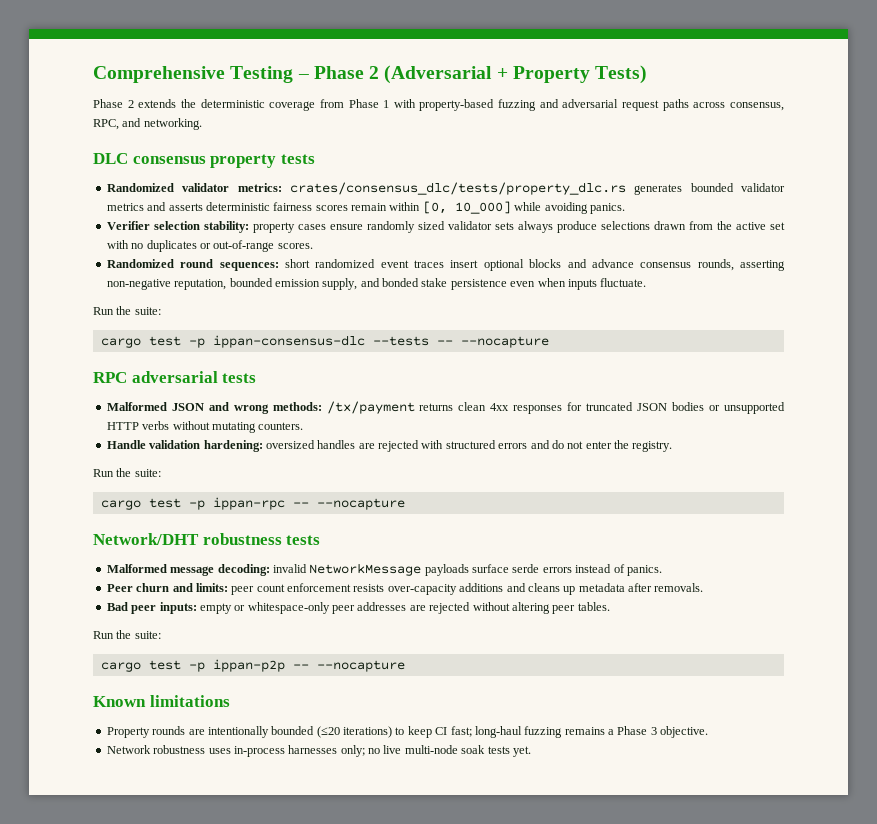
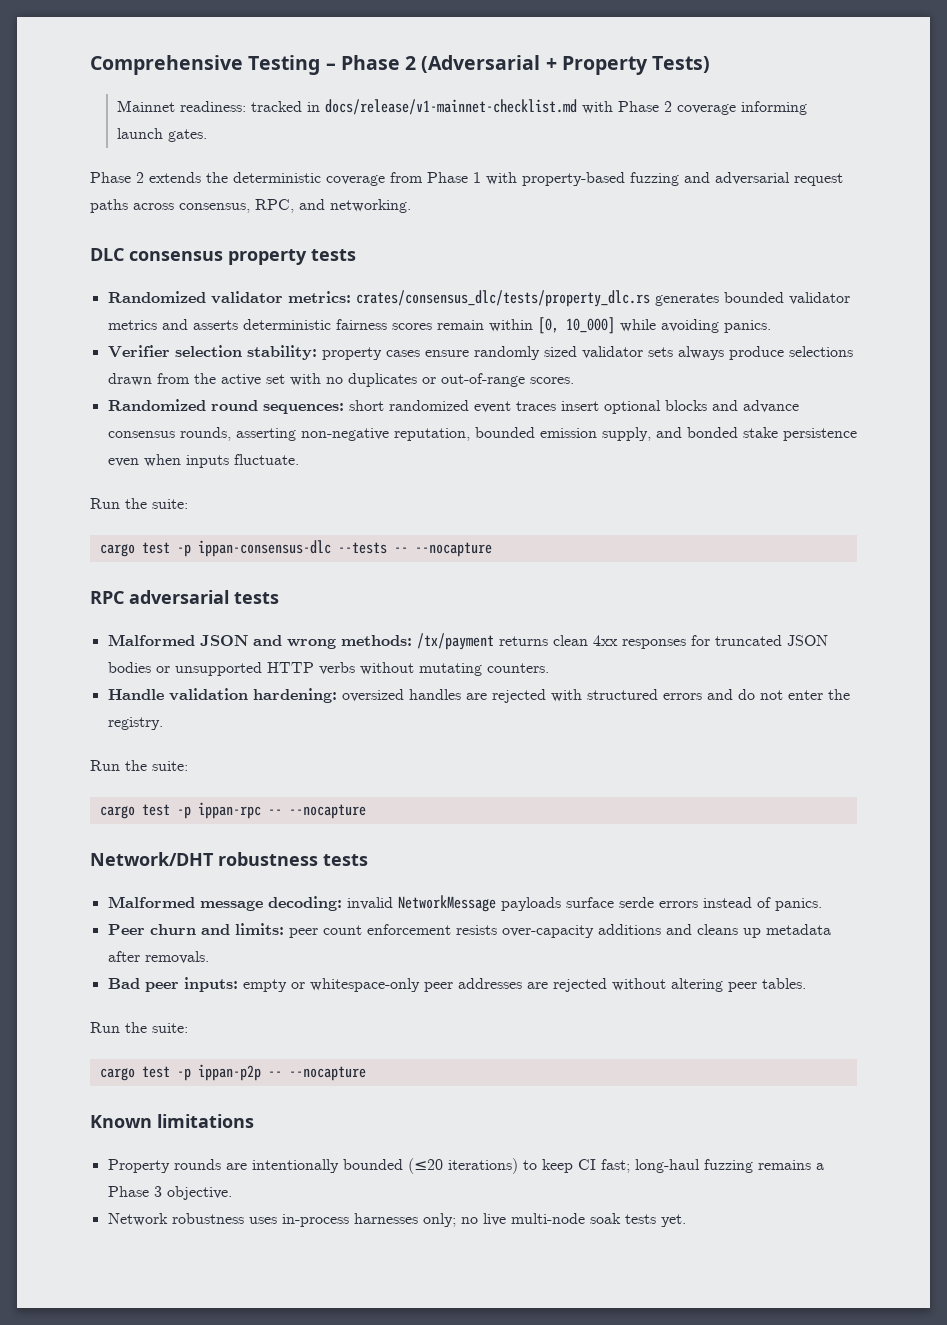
(648, 74) none -> [116,99,807,115] [116,128,207,142] // Mainnet readiness: tracked in docs/release/v1-mainnet-checklist.md with Phase 2 coverage informing launch gates.

